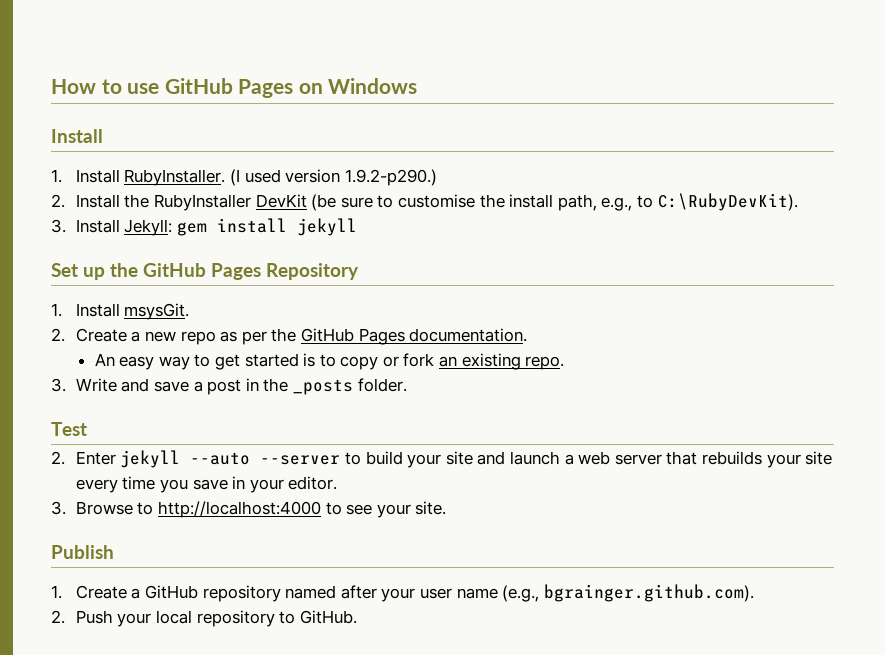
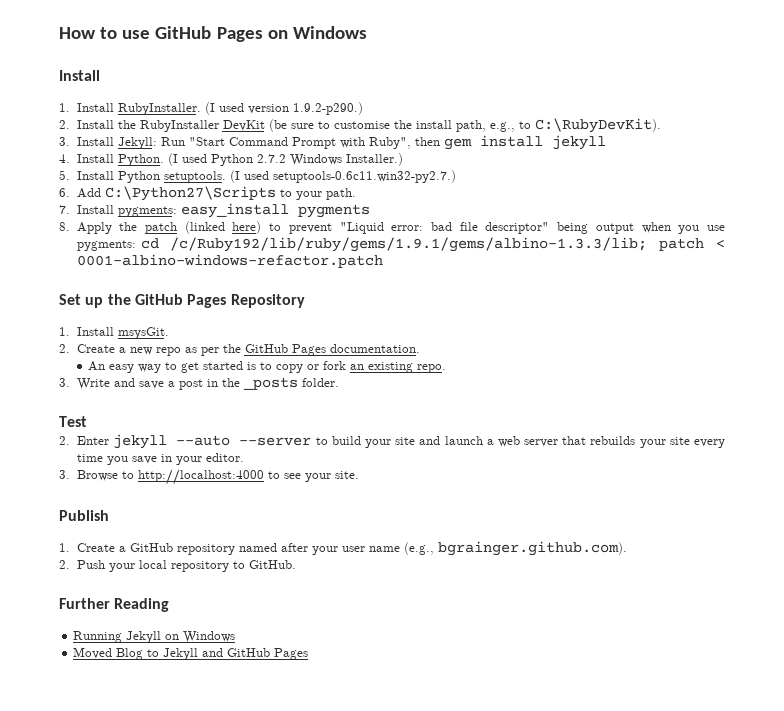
[177,218,358,236] gem install jekyll -> [160,135,606,150] [59,153,403,166] [59,170,456,183] [59,186,356,201] [59,203,370,218] [59,221,725,234] [76,237,725,252] [76,254,383,268] Run "Start Command Prompt with Ruby", then gem install jekyll // 4. Install Python. (I used Python 2.7.2 Windows Installer.) // 5. Install Python setuptools. (I used setuptools-0.6c11.win32-py2.7.) // 6. Add C:\Python27\Scripts to your path. // 7. Install pygments: easy_install pygments // 8. Apply the patch (linked here) to prevent "Liquid error: bad file descriptor" being output when you use pygments: cd /c/Ruby192/lib/ruby/gems/1.9.1/gems/albino-1.3.3/lib; patch < 0001-albino-windows-refactor.patch
(357, 617) none -> [59,598,170,612] [73,631,236,643] [73,647,309,660] // Further Reading // Running Jekyll on Windows // Moved Blog to Jekyll and GitHub Pages

